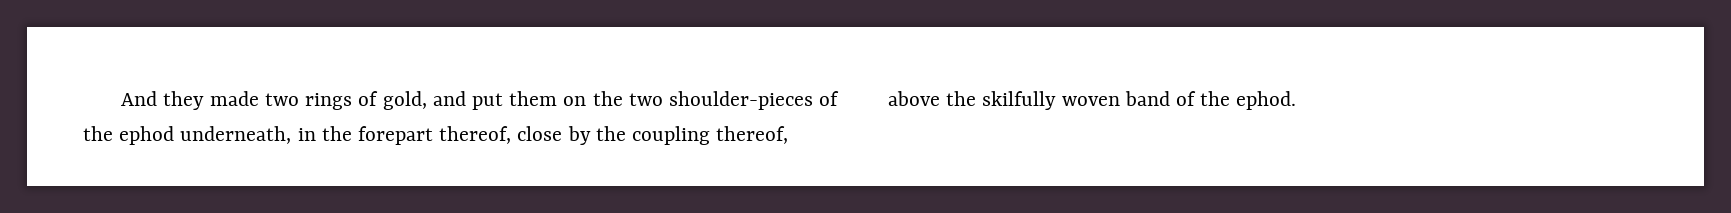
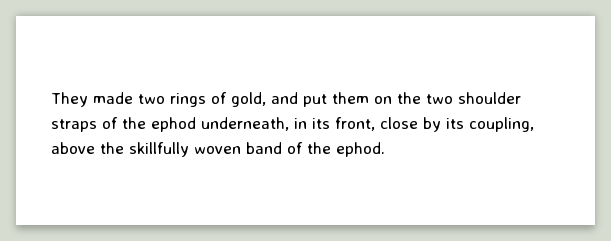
[121,91,205,110] And they -> [51,92,88,107] They
[669,91,814,110] shoulder-pieces -> [458,92,521,104] [51,119,97,132] shoulder straps
[321,126,789,145] the forepart thereof, close by the coupling thereof, -> [312,117,534,132] its front, close by its coupling,
[982,91,1057,110] skilfully -> [129,142,189,157] skillfully

